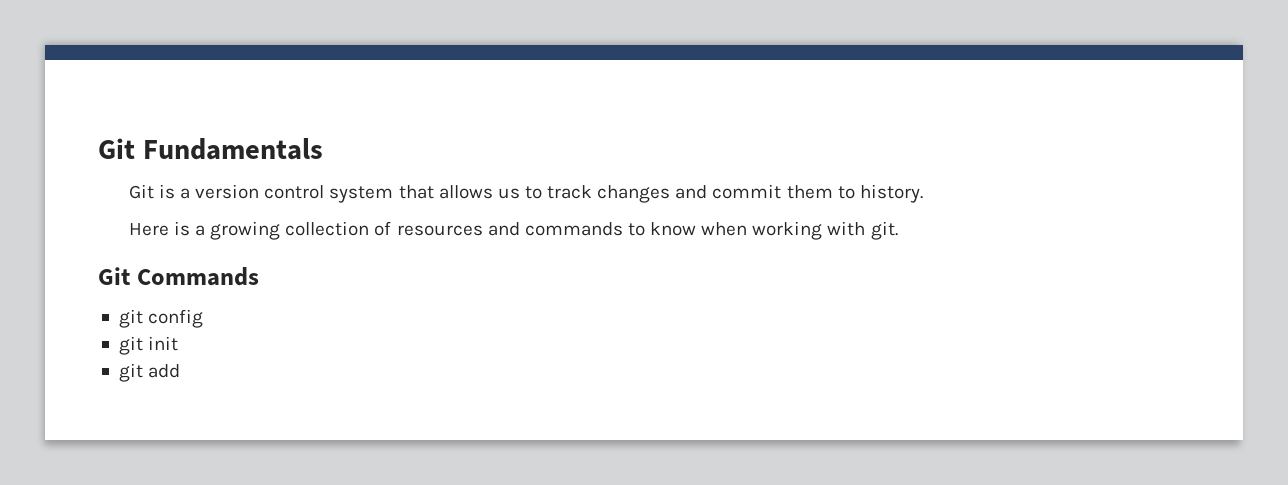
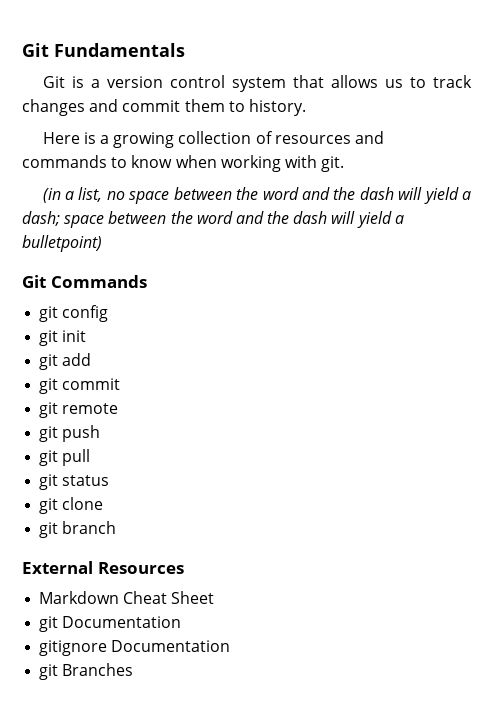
(898, 230) none -> [42,187,471,204] [22,211,404,228] [22,235,102,252] // (in a list, no space between the word and the dash will yield a dash; space between the word and the dash will yield a bulletpoint)
(181, 371) none -> [39,378,121,394] [39,402,119,418] [39,425,101,442] [39,449,91,466] [39,474,110,490] [39,497,104,514] [39,521,117,538] [22,561,184,574] [39,591,215,604] [39,616,182,632] [39,640,231,656] [39,663,134,680] // git commit // git remote // git push // git pull // git status // git clone // git branch // External Resources // Markdown Cheat Sheet // git Documentation // gitignore Documentation // git Branches

